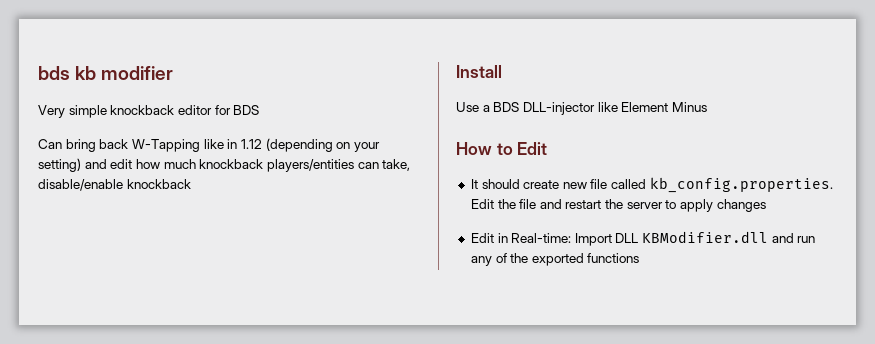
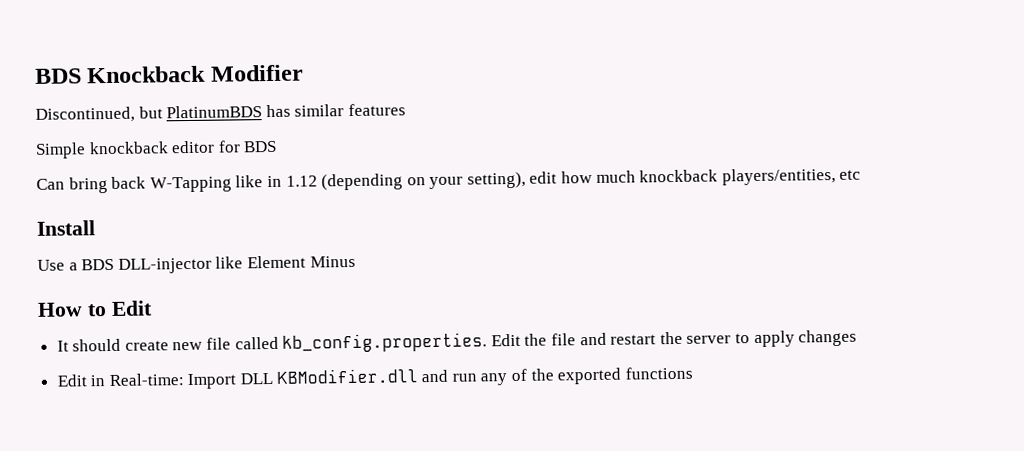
[38,66,174,80] [38,105,107,118] bds kb modifier // Very simple -> [35,64,304,84] [35,103,406,123] [35,142,86,159] BDS Knockback Modifier // Discontinued, but PlatinumBDS has similar features // Simple
[38,158,107,172] setting) and -> [466,171,526,189] setting),
[266,159,411,172] [38,179,191,191] players/entities can take, disable/enable knockback -> [721,167,862,186] players/entities, etc

